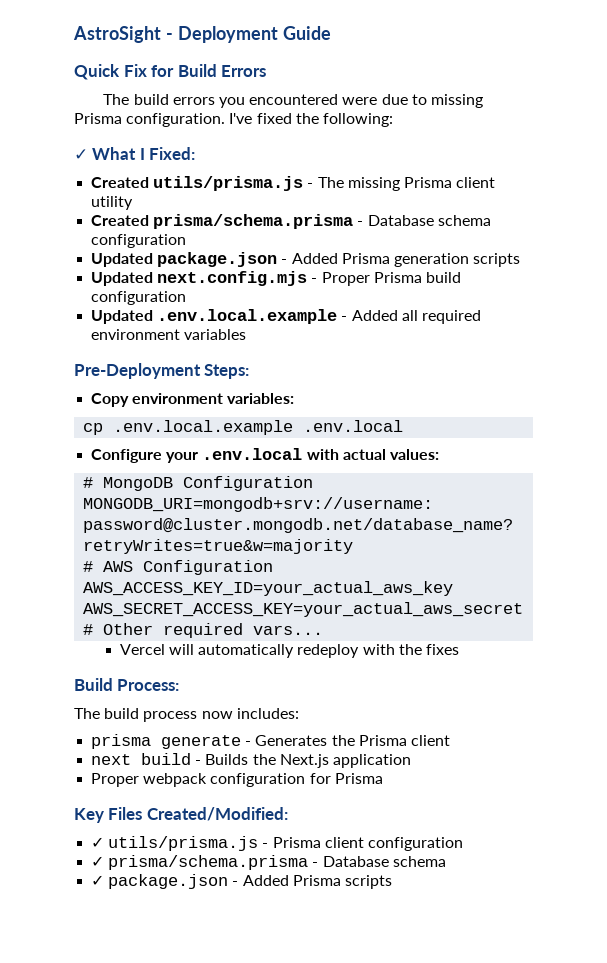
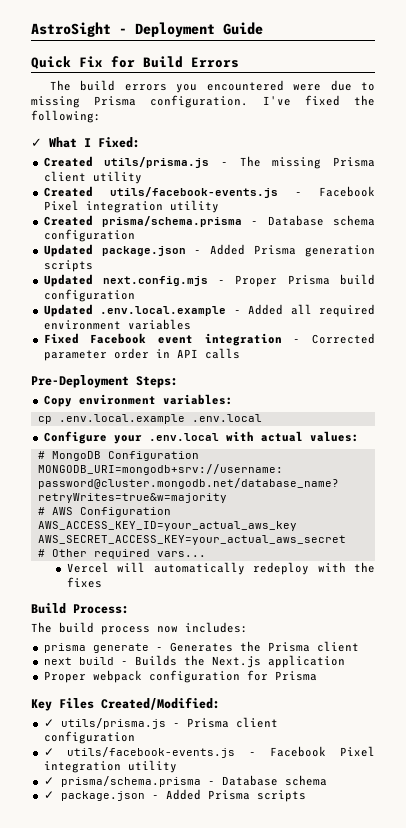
(134, 203) none -> [43,186,375,198] [43,200,219,213] // Created utils/facebook-events.js - Facebook Pixel integration utility
(247, 334) none -> [43,333,376,346] [43,348,240,361] // Fixed Facebook event integration - Corrected parameter order in API calls
(463, 844) none -> [43,746,375,758] [43,760,177,773] // ✓ utils/facebook-events.js - Facebook Pixel integration utility

